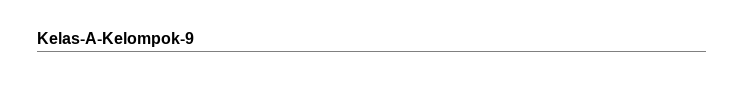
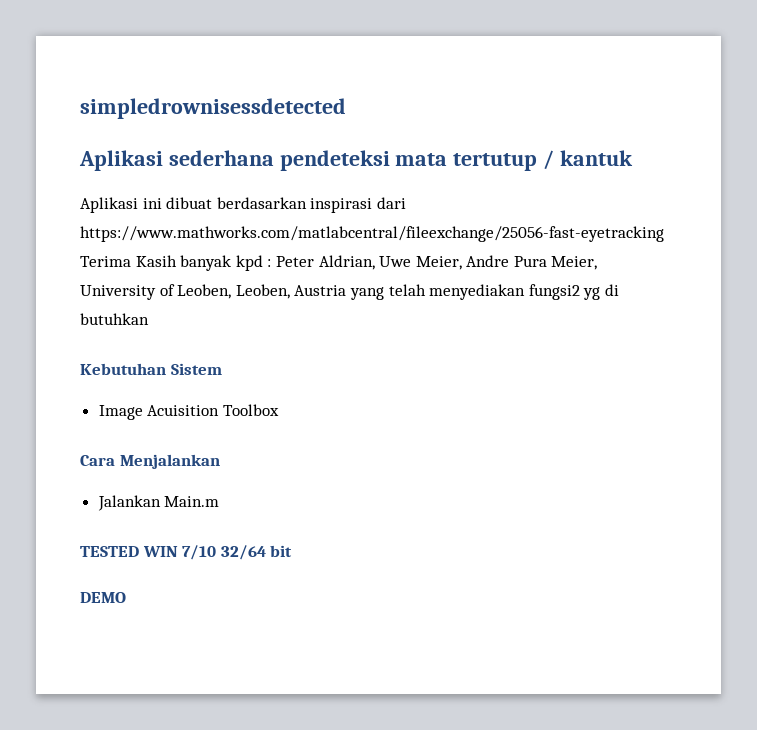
[37,32,194,47] Kelas-A-Kelompok-9 -> [80,98,346,119] [79,150,633,171] [80,197,406,213] [80,226,664,242] [80,255,598,271] [80,284,619,300] [80,313,149,325] [80,363,222,375] [98,404,279,420] [80,454,220,469] [97,495,220,511] [80,545,293,560] [80,592,126,603] simpledrownisessdetected // Aplikasi sederhana pendeteksi mata tertutup / kantuk // Aplikasi ini dibuat berdasarkan inspirasi dari https://www.mathworks.com/matlabcentral/fileexchange/25056-fast-eyetracking Terima Kasih banyak kpd : Peter Aldrian, Uwe Meier, Andre Pura Meier, University of Leoben, Leoben, Austria yang telah menyediakan fungsi2 yg di butuhkan // Kebutuhan Sistem // Image Acuisition Toolbox // Cara Menjalankan // Jalankan Main.m // TESTED WIN 7/10 32/64 bit // DEMO

